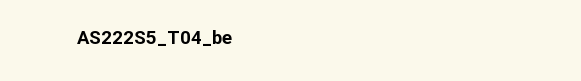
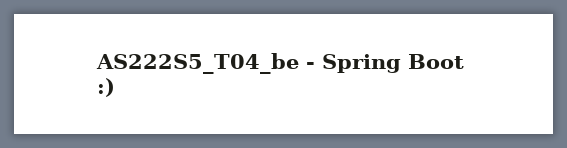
(232, 38) none -> [306,54,464,73] [97,78,115,97] - Spring Boot :)

